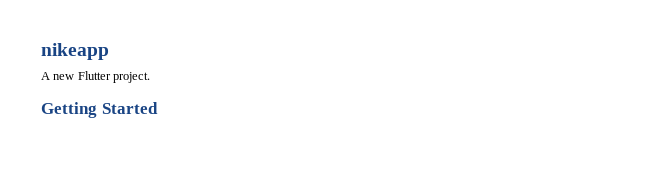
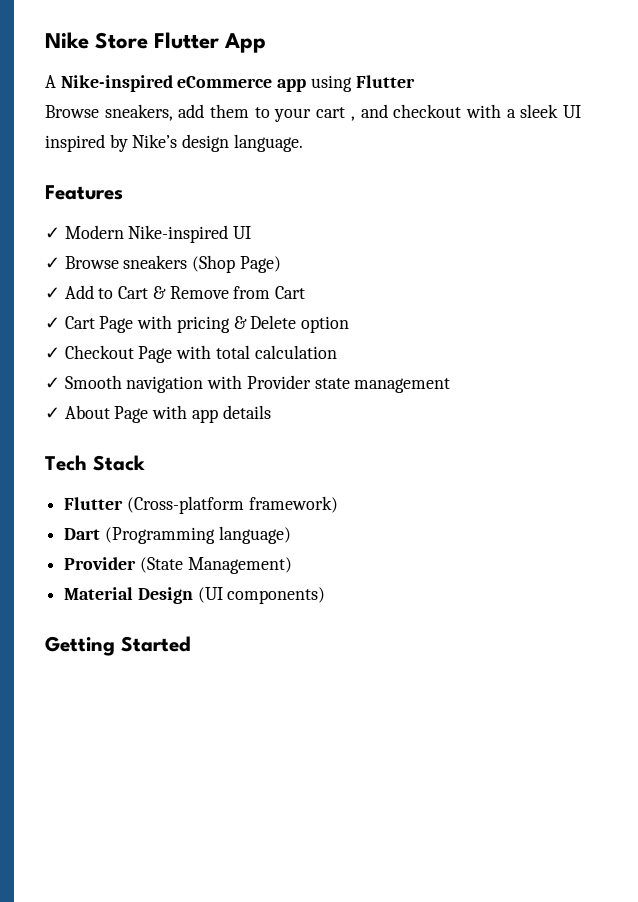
[41,43,109,60] [41,71,151,83] nikeapp // A new Flutter project. -> [45,32,267,53] [45,75,415,92] [45,104,581,122] [45,134,303,152] [45,185,123,200] [45,225,252,243] [45,255,281,273] [45,285,306,299] [45,315,350,333] [45,345,337,363] [45,375,451,393] [45,405,271,423] [45,455,145,471] [64,496,338,514] [64,526,291,544] [64,557,292,574] [64,587,326,604] Nike Store Flutter App // A Nike-inspired eCommerce app using Flutter // Browse sneakers, add them to your cart , and checkout with a sleek UI inspired by Nike’s design language. // Features // ✓ Modern Nike-inspired UI // ✓ Browse sneakers (Shop Page) // ✓ Add to Cart & Remove from Cart // ✓ Cart Page with pricing & Delete option // ✓ Checkout Page with total calculation // ✓ Smooth navigation with Provider state management // ✓ About Page with app details // Tech Stack // Flutter (Cross-platform framework) // Dart (Programming language) // Provider (State Management) // Material Design (UI components)

